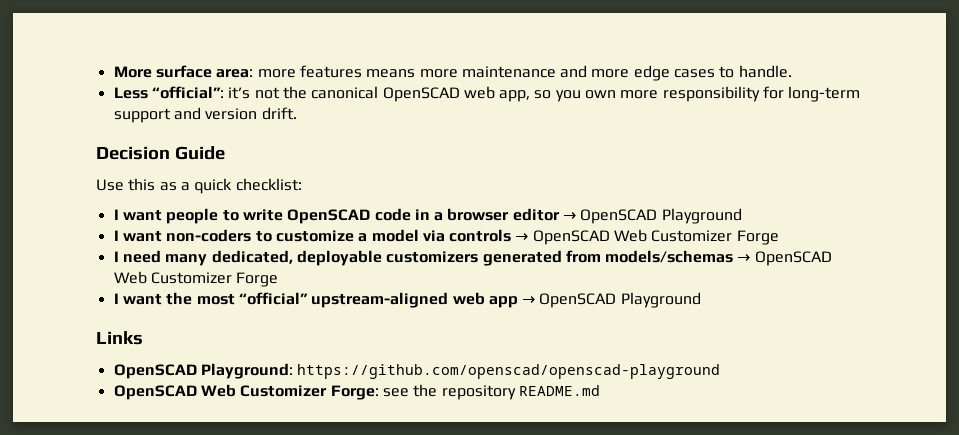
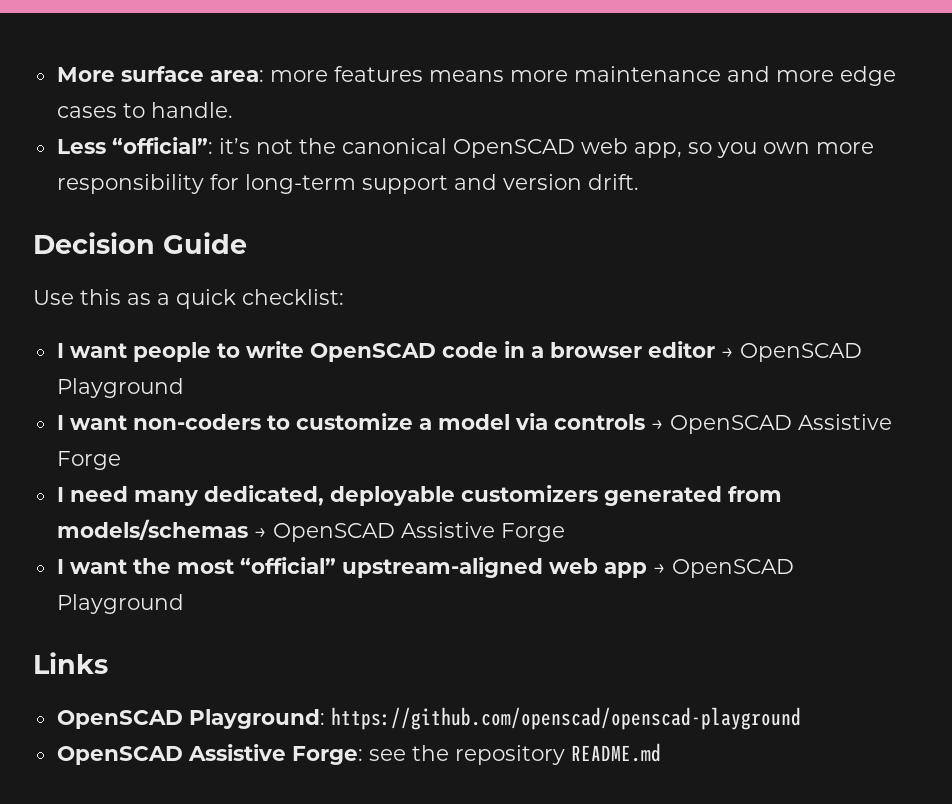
[614,229,733,242] Web Customizer -> [797,414,892,430] Assistive
[113,271,232,284] Web Customizer -> [400,522,495,538] Assistive
[200,384,328,397] Web Customizer -> [187,744,286,761] Assistive

